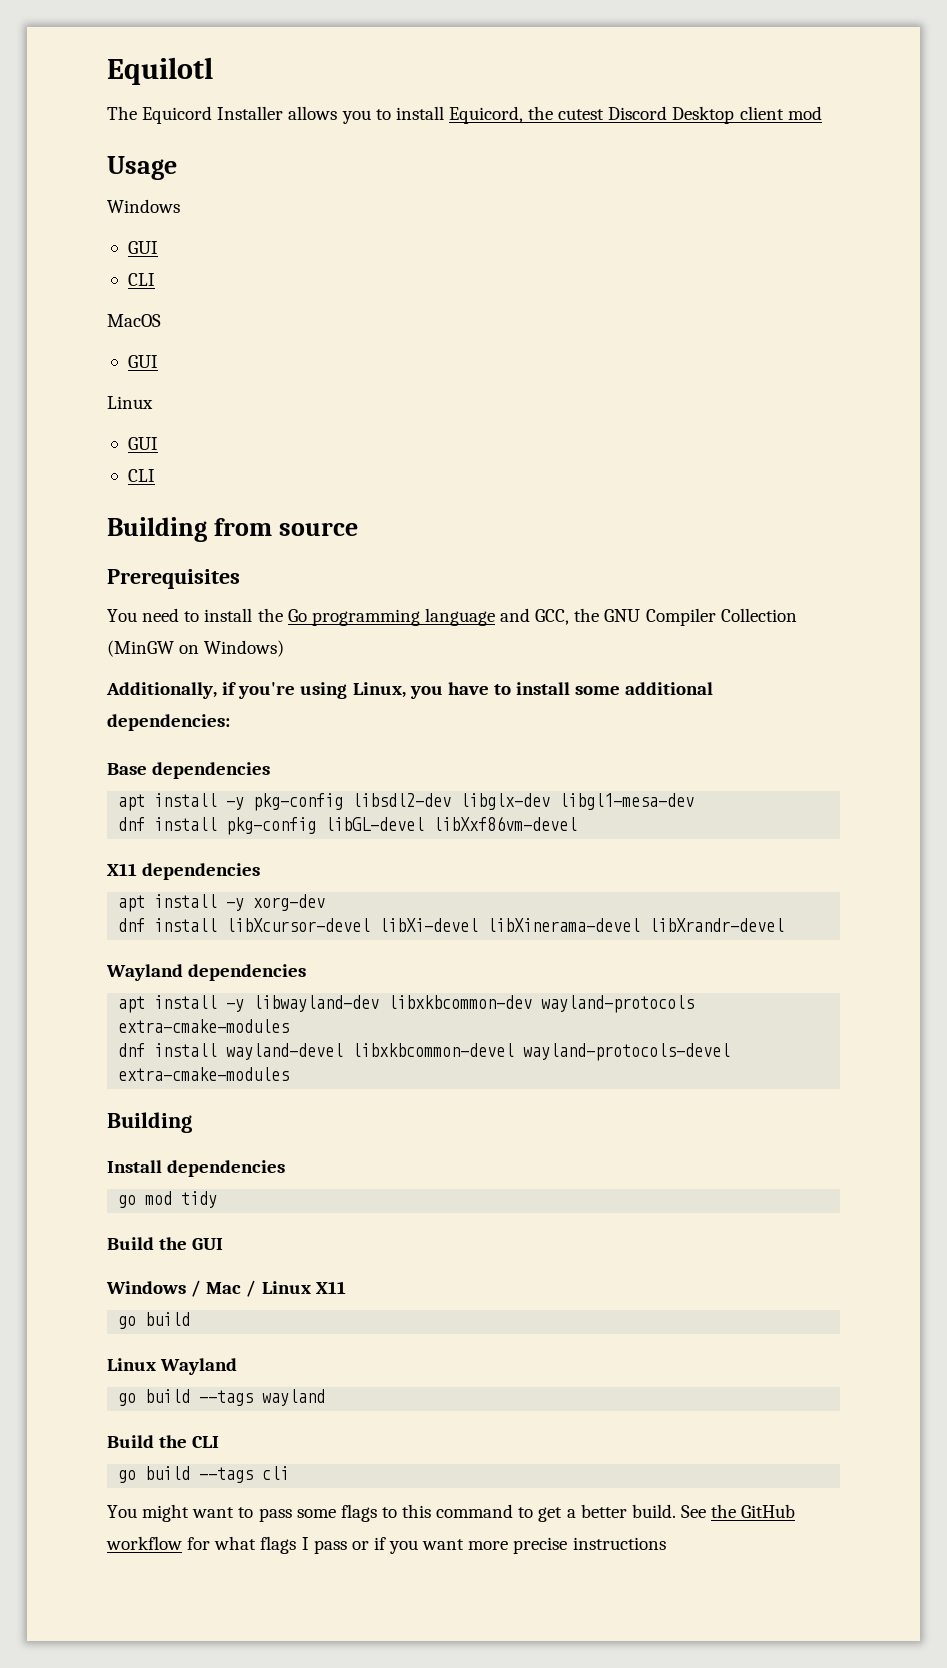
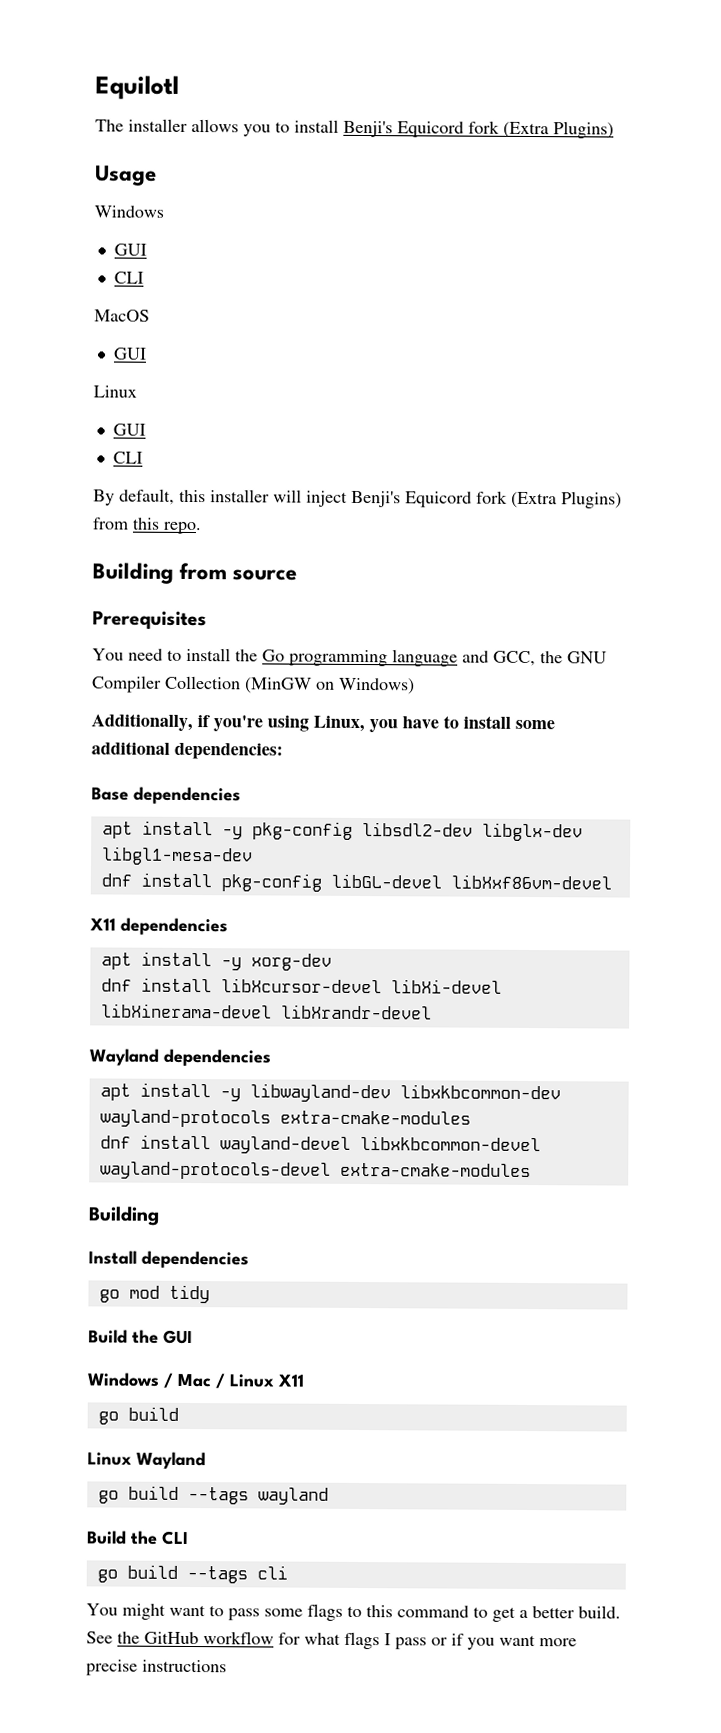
[142,106,284,124] Equicord Installer -> [128,118,188,132] installer
[448,106,822,124] Equicord, the cutest Discord Desktop client mod -> [343,120,614,139] Benji's Equicord fork (Extra Plugins)
(155, 475) none -> [93,488,622,509] [92,517,202,535] // By default, this installer will inject Benji's Equicord fork (Extra Plugins) from this repo.

